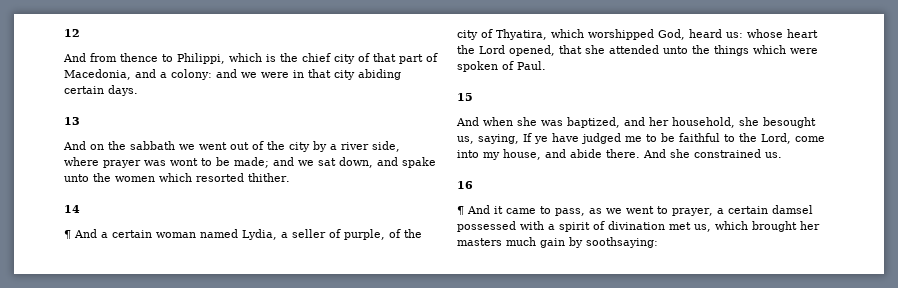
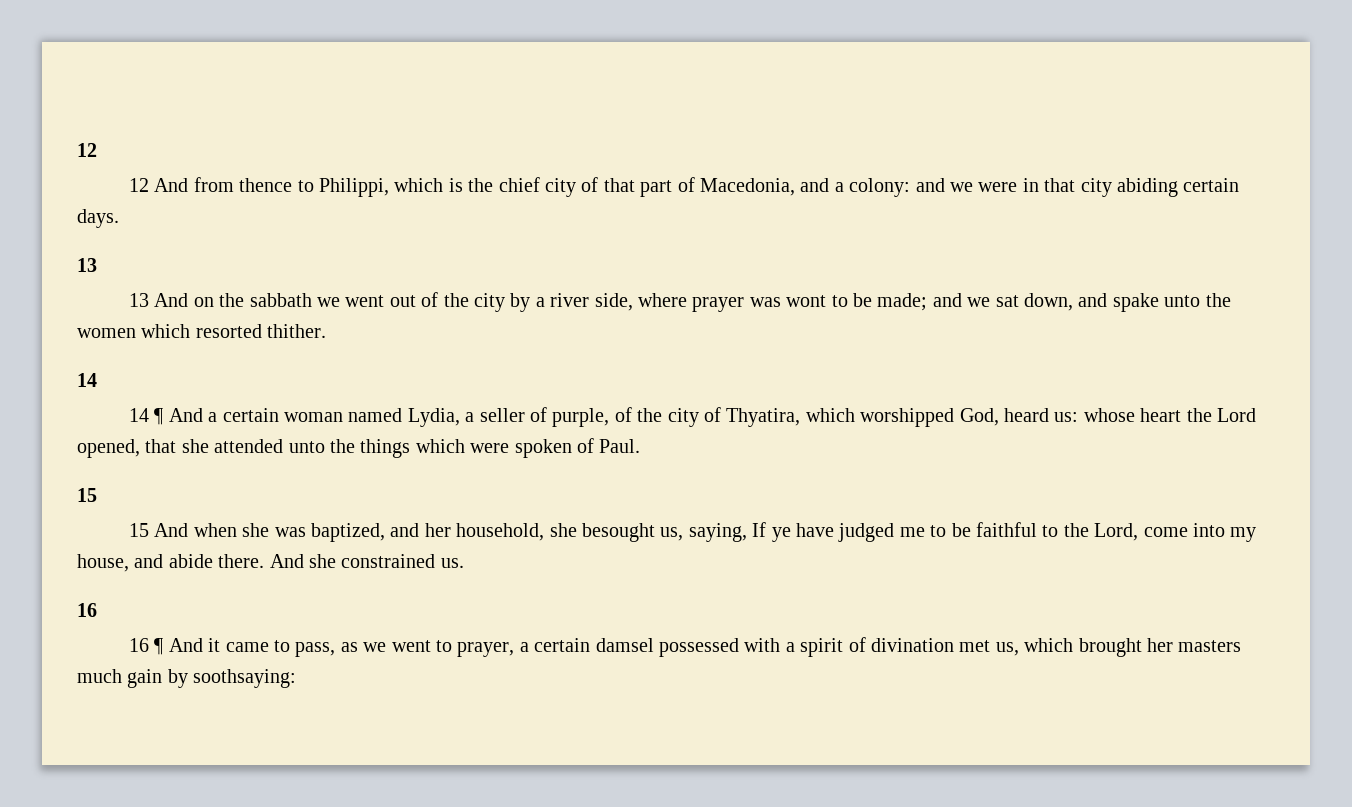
(80, 33) none -> [128,178,149,192] 12
(80, 121) none -> [128,293,149,307] 13
(80, 209) none -> [128,408,149,422] 14
(473, 97) none -> [128,523,149,537] 15
(473, 185) none -> [128,638,149,652] 16

